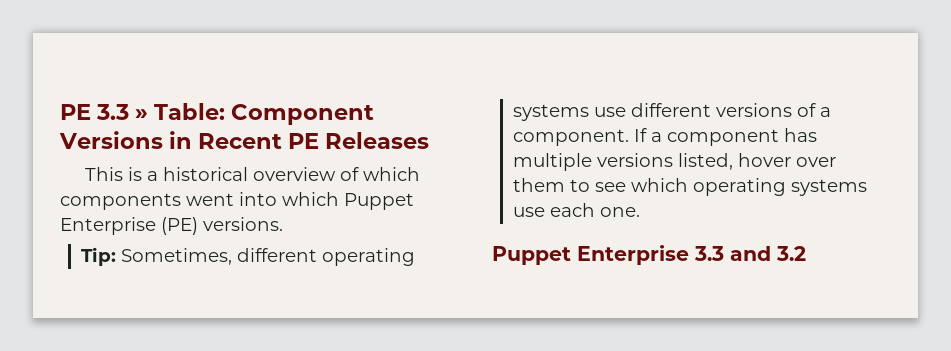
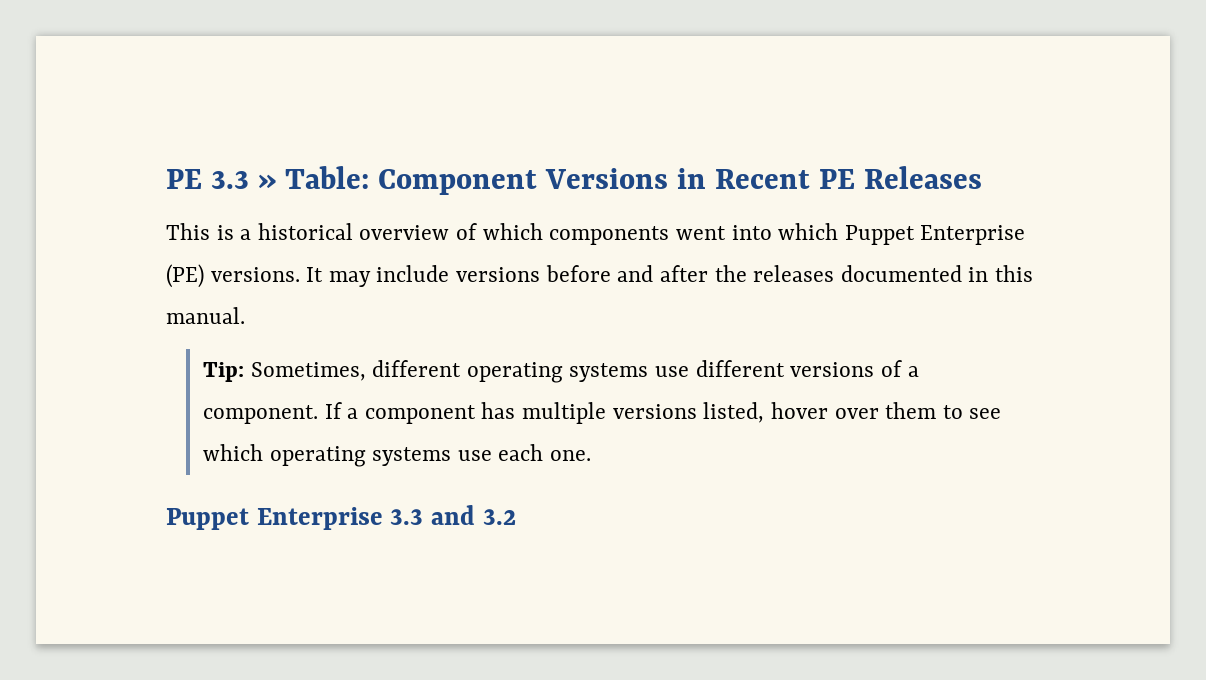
(283, 224) none -> [306,265,1033,287] [166,307,245,324] It may include versions before and after the releases documented in this manual.

